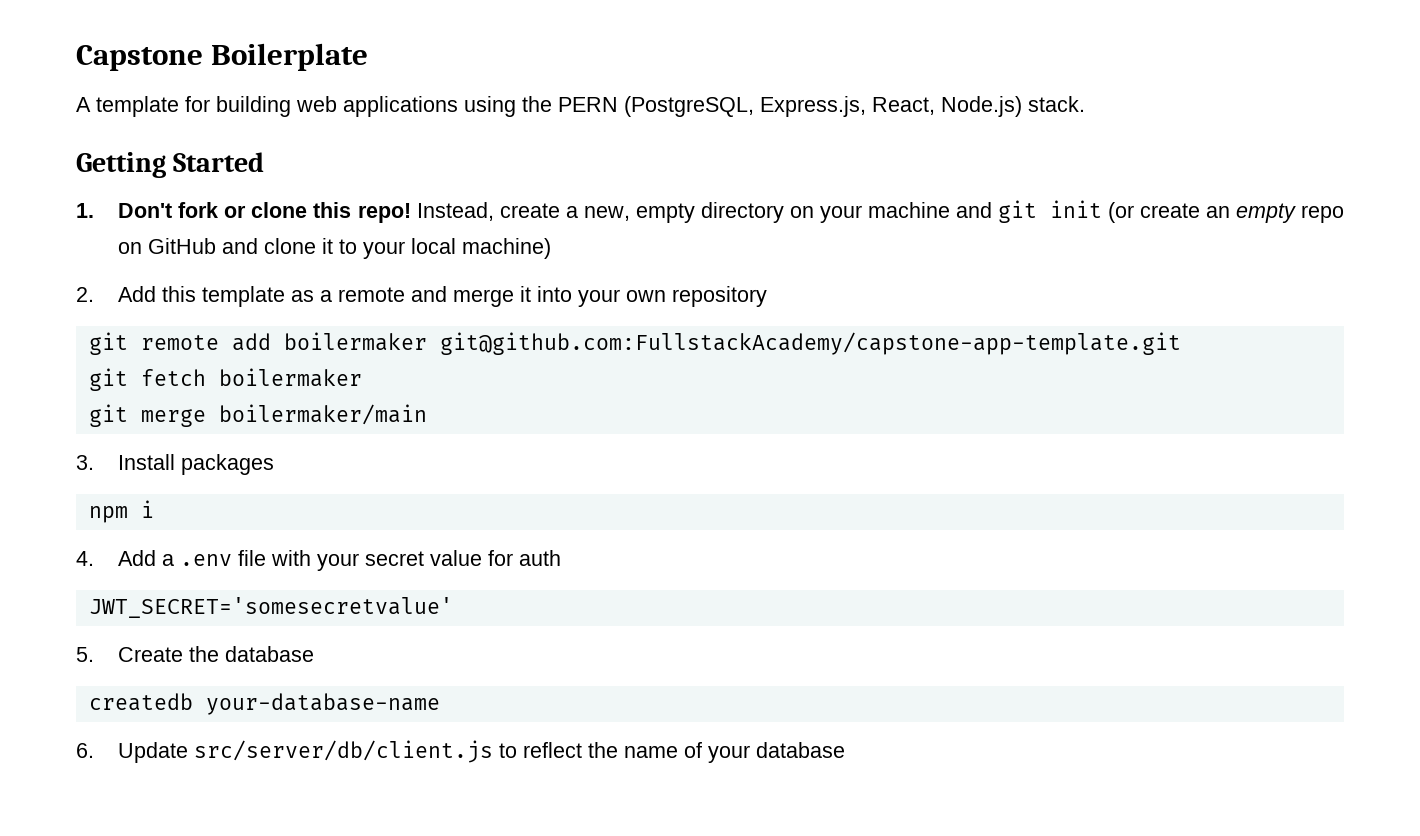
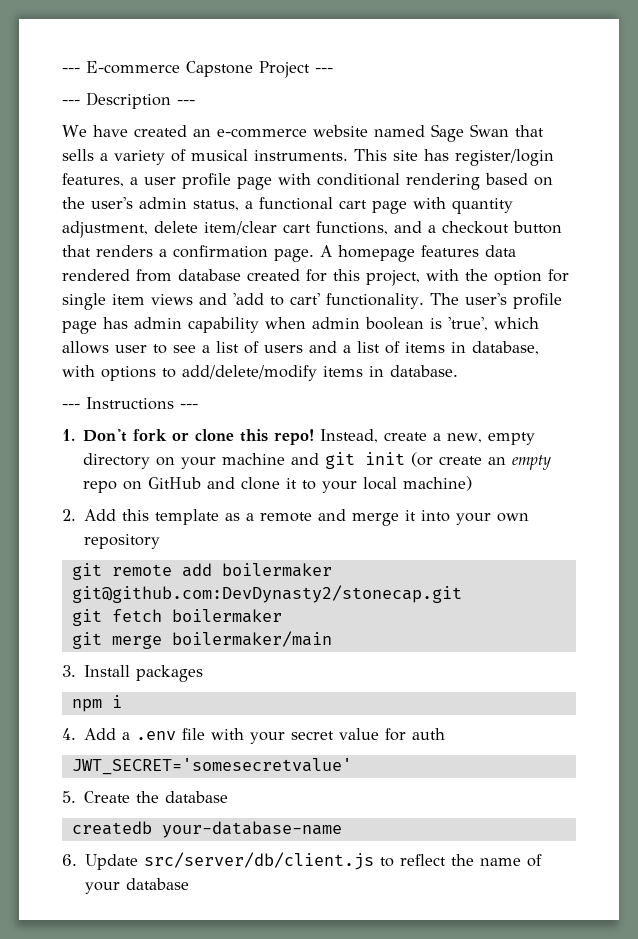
[76,43,369,71] [76,96,1085,117] [76,152,265,178] Capstone Boilerplate // A template for building web applications using the PERN (PostgreSQL, Express.js, React, Node.js) stack. // Getting Started -> [62,61,333,78] [62,92,195,109] [62,124,544,142] [62,149,554,166] [62,173,553,190] [62,197,513,214] [62,221,562,238] [62,245,516,262] [62,269,569,286] [62,293,562,310] [62,317,539,334] [62,341,539,355] [62,365,458,381] [62,397,198,410] --- E-commerce Capstone Project --- // --- Description --- // We have created an e-commerce website named Sage Swan that sells a variety of musical instruments. This site has register/login features, a user profile page with conditional rendering based on the user's admin status, a functional cart page with quantity adjustment, delete item/clear cart functions, and a checkout button that renders a confirmation page. A homepage features data rendered from database created for this project, with the option for single item views and 'add to cart' functionality. The user's profile page has admin capability when admin boolean is 'true', which allows user to see a list of users and a list of items in database, with options to add/delete/modify items in database. // --- Instructions ---
[439,332,1181,355] git@github.com:FullstackAcademy/capstone-app-template.git -> [71,585,462,603] git@github.com:DevDynasty2/stonecap.git

